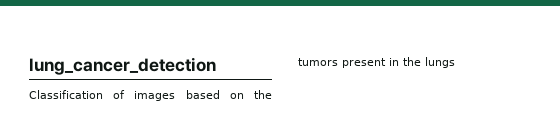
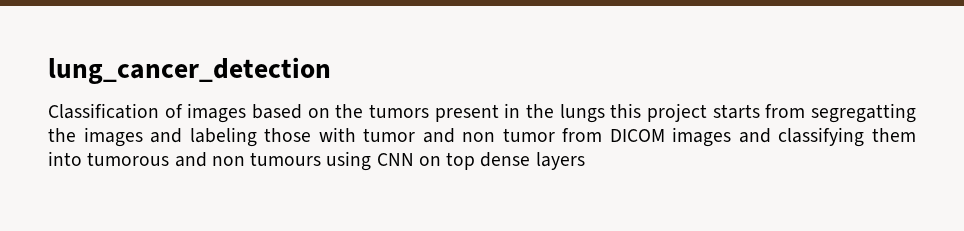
(455, 62) none -> [610,103,916,123] [48,127,916,147] [48,151,585,171] this project starts from segregatting the images and labeling those with tumor and non tumor from DICOM images and classifying them into tumorous and non tumours using CNN on top dense layers

